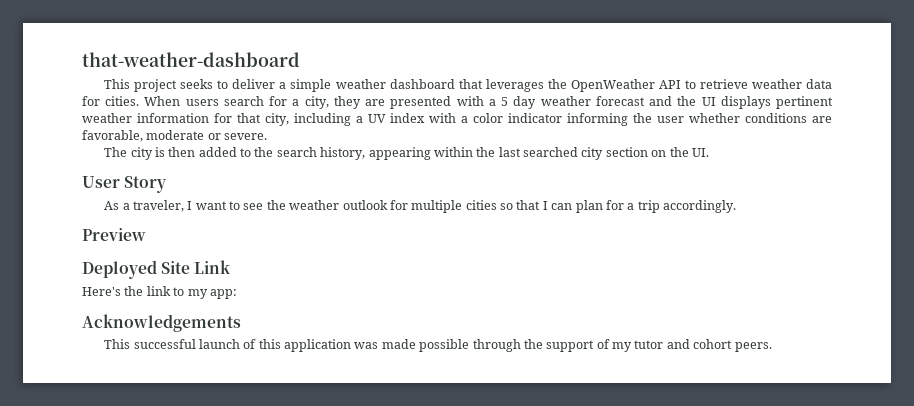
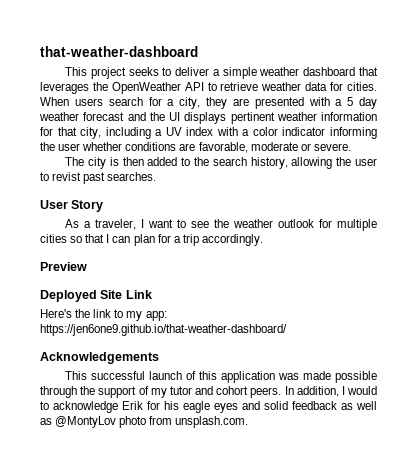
[368,147,709,160] appearing within the last searched city section on the UI. -> [291,157,377,169] [40,172,157,184] allowing the user to revist past searches.
(237, 294) none -> [40,324,287,336] https://jen6one9.github.io/that-weather-dashboard/
(772, 347) none -> [284,386,377,397] [40,401,377,413] [40,416,249,428] In addition, I would to acknowledge Erik for his eagle eyes and solid feedback as well as @MontyLov photo from unsplash.com.

